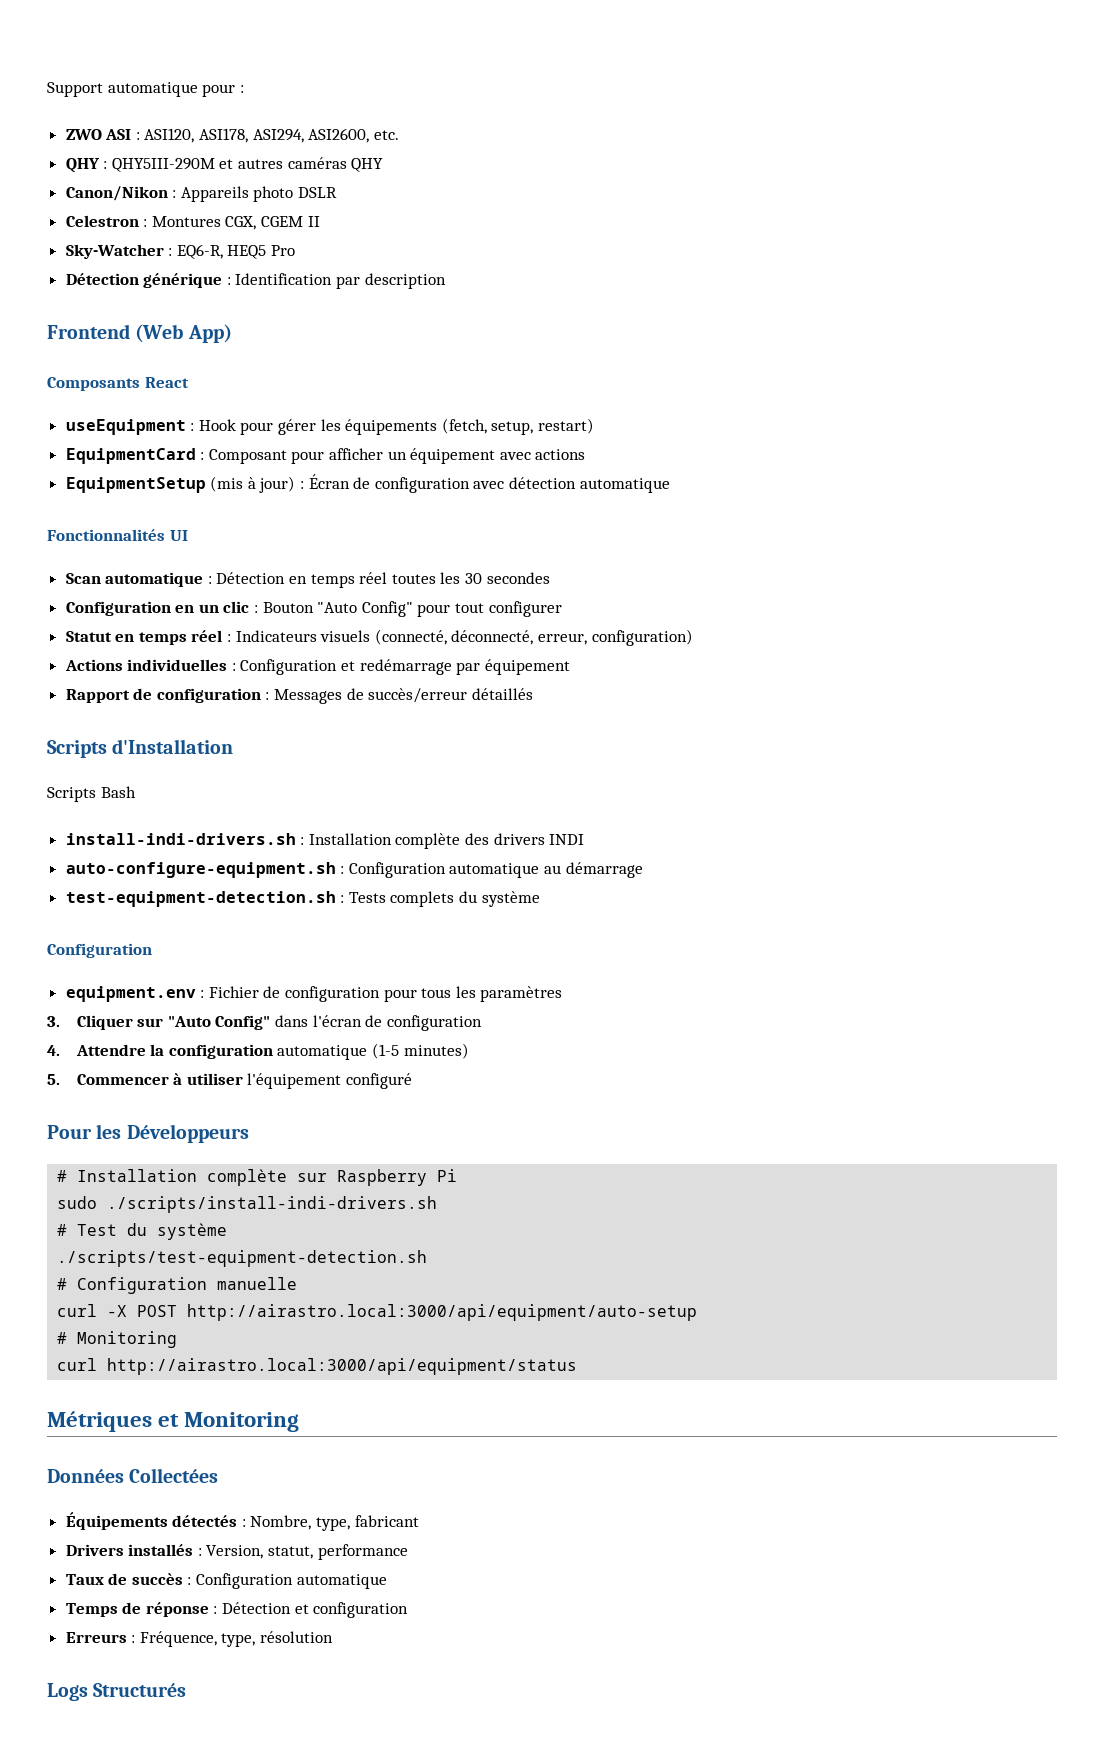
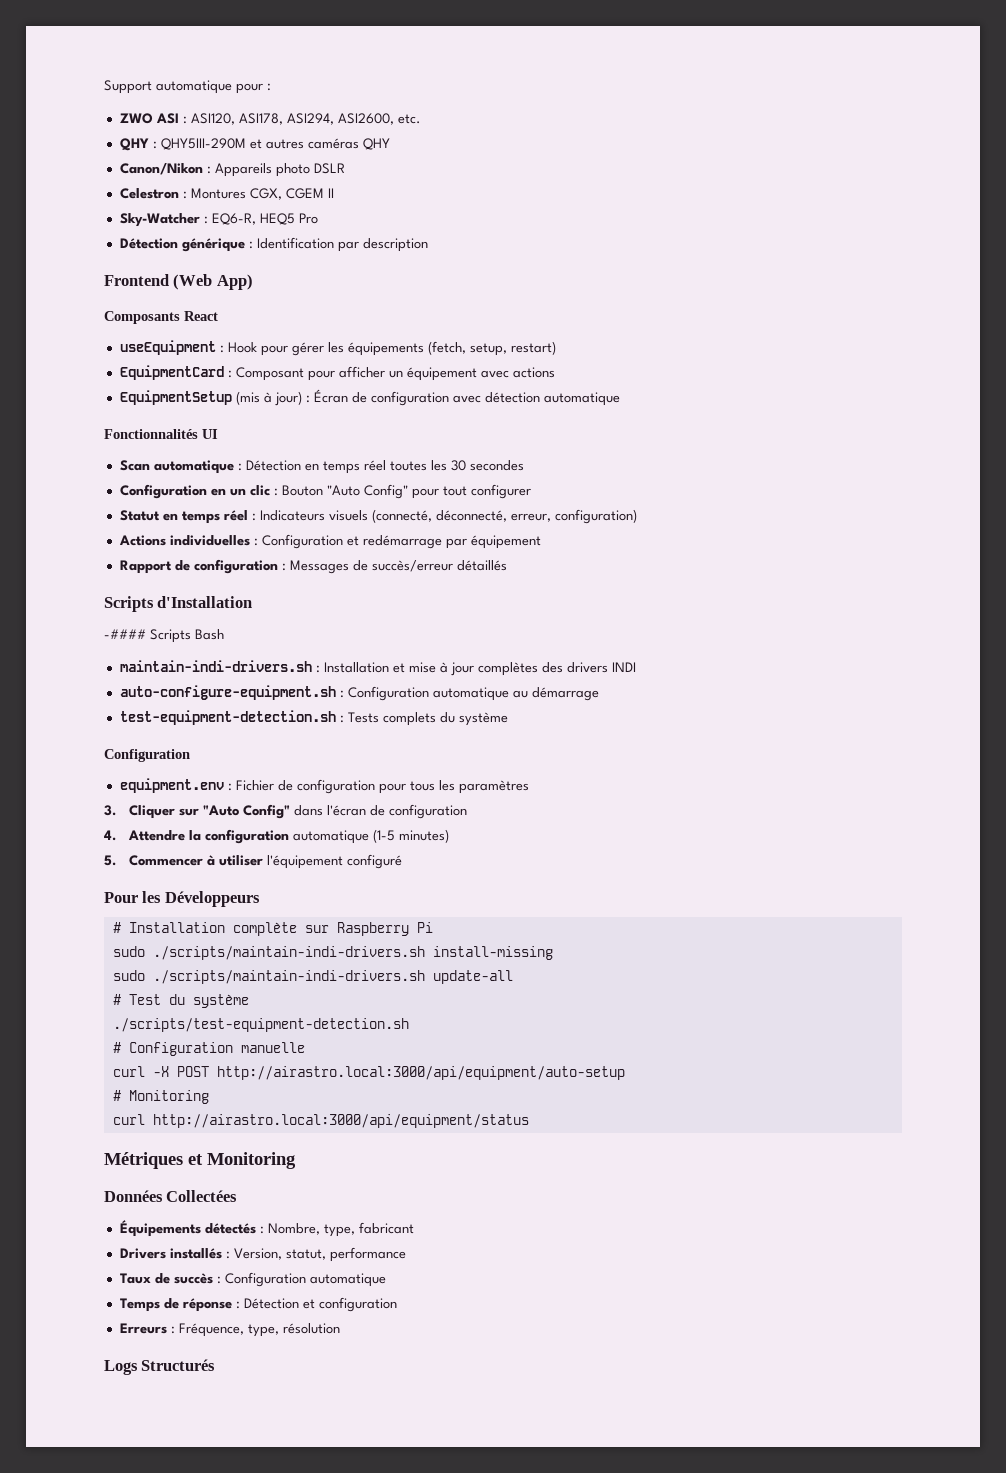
(234, 746) none -> [104,629,146,639] -####
[65,833,296,845] install-indi-drivers.sh -> [119,660,312,672] maintain-indi-drivers.sh
[395,833,461,849] complète -> [392,662,538,676] et mise à jour complètes
[107,1196,438,1213] ./scripts/install-indi-drivers.sh -> [152,946,553,960] [112,970,513,984] ./scripts/maintain-indi-drivers.sh install-missing // sudo ./scripts/maintain-indi-drivers.sh update-all

